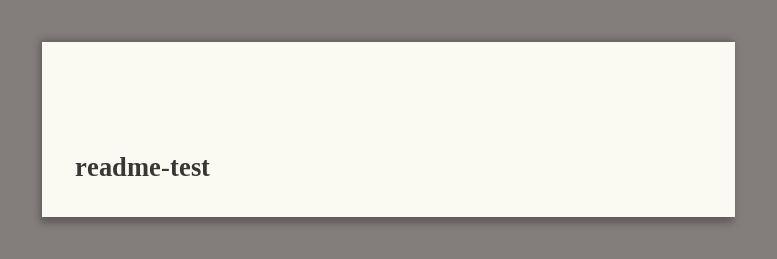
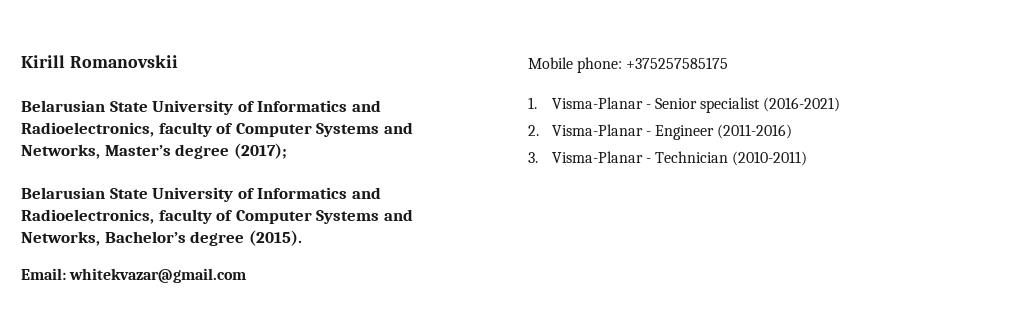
[75,157,210,176] readme-test -> [21,55,178,68] [21,100,381,115] [21,122,413,137] [21,143,287,159] [21,187,381,202] [21,209,413,224] [21,230,302,246] [21,268,247,283] [528,57,729,73] [528,97,841,113] [528,124,793,140] [528,151,808,166] Kirill Romanovskii // Belarusian State University of Informatics and Radioelectronics, faculty of Computer Systems and Networks, Master’s degree (2017); // Belarusian State University of Informatics and Radioelectronics, faculty of Computer Systems and Networks, Bachelor’s degree (2015). // Email: whitekvazar@gmail.com // Mobile phone: +375257585175 // 1. Visma-Planar - Senior specialist (2016-2021) // 2. Visma-Planar - Engineer (2011-2016) // 3. Visma-Planar - Technician (2010-2011)

